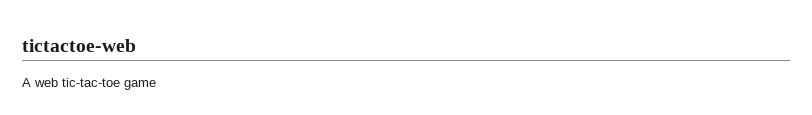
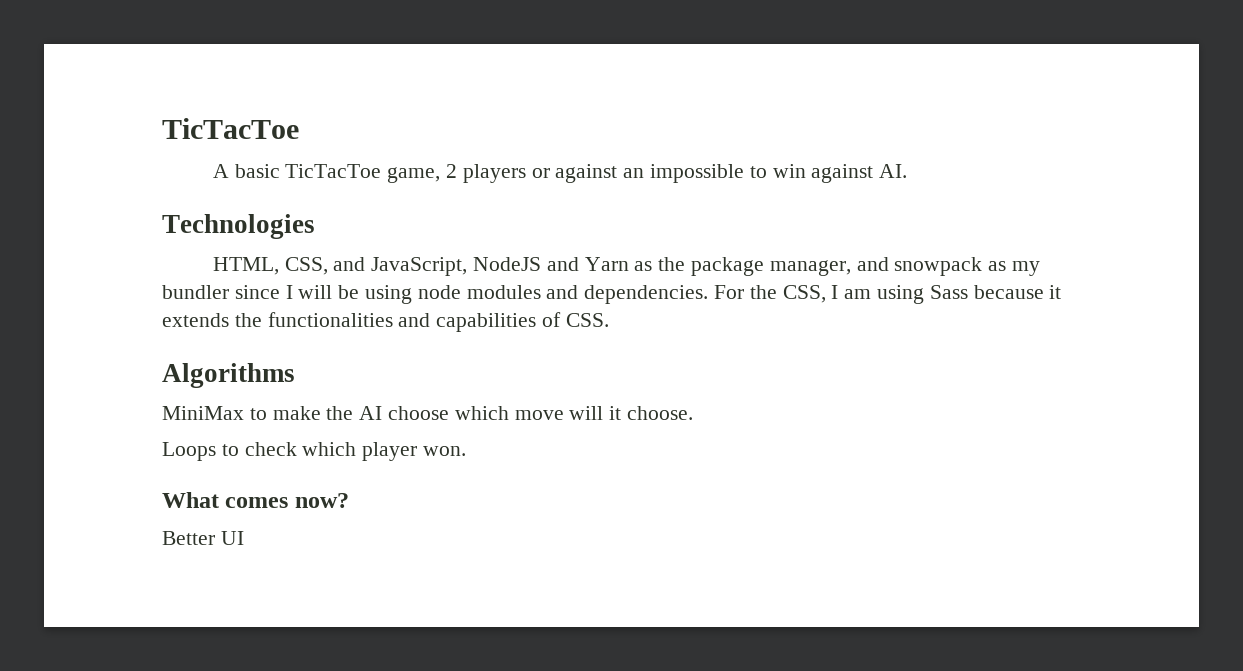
[22,39,136,52] tictactoe-web -> [162,118,299,139] TicTacToe
[34,78,156,90] web tic-tac-toe game -> [234,164,908,183] [162,214,315,239] [212,257,1041,276] [162,285,1062,304] [162,312,609,332] [162,363,295,388] [162,406,694,420] [162,442,467,461] [162,492,349,508] [162,531,244,545] basic TicTacToe game, 2 players or against an impossible to win against AI. // Technologies // HTML, CSS, and JavaScript, NodeJS and Yarn as the package manager, and snowpack as my bundler since I will be using node modules and dependencies. For the CSS, I am using Sass because it extends the functionalities and capabilities of CSS. // Algorithms // MiniMax to make the AI choose which move will it choose. // Loops to check which player won. // What comes now? // Better UI

